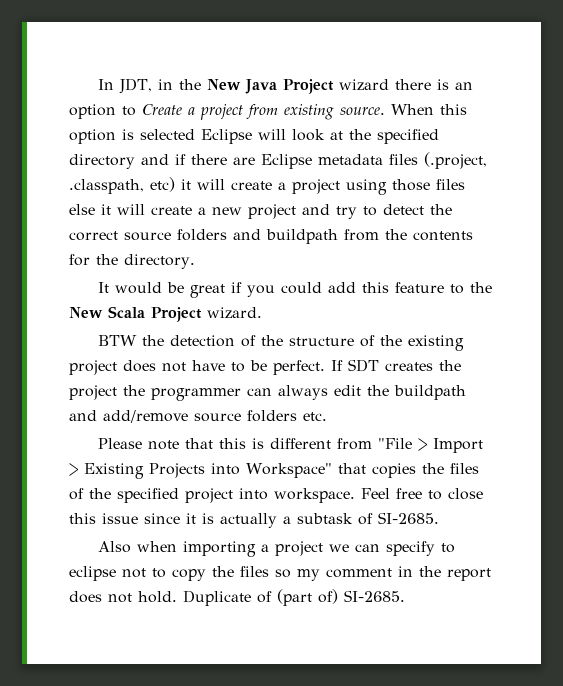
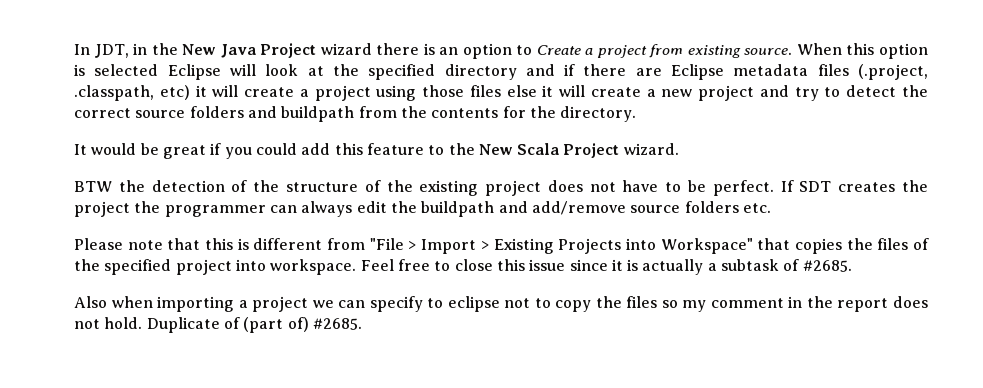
[378,512,439,524] SI-2685. -> [802,260,852,272] #2685.
[344,590,406,602] SI-2685. -> [312,318,362,330] #2685.

